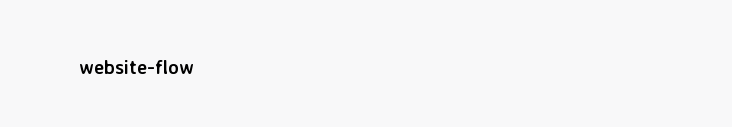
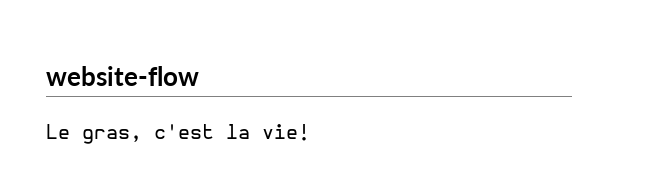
(194, 67) none -> [46,124,310,144] // Le gras, c'est la vie!

